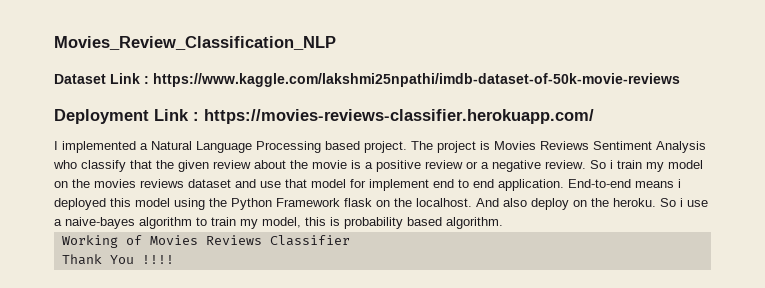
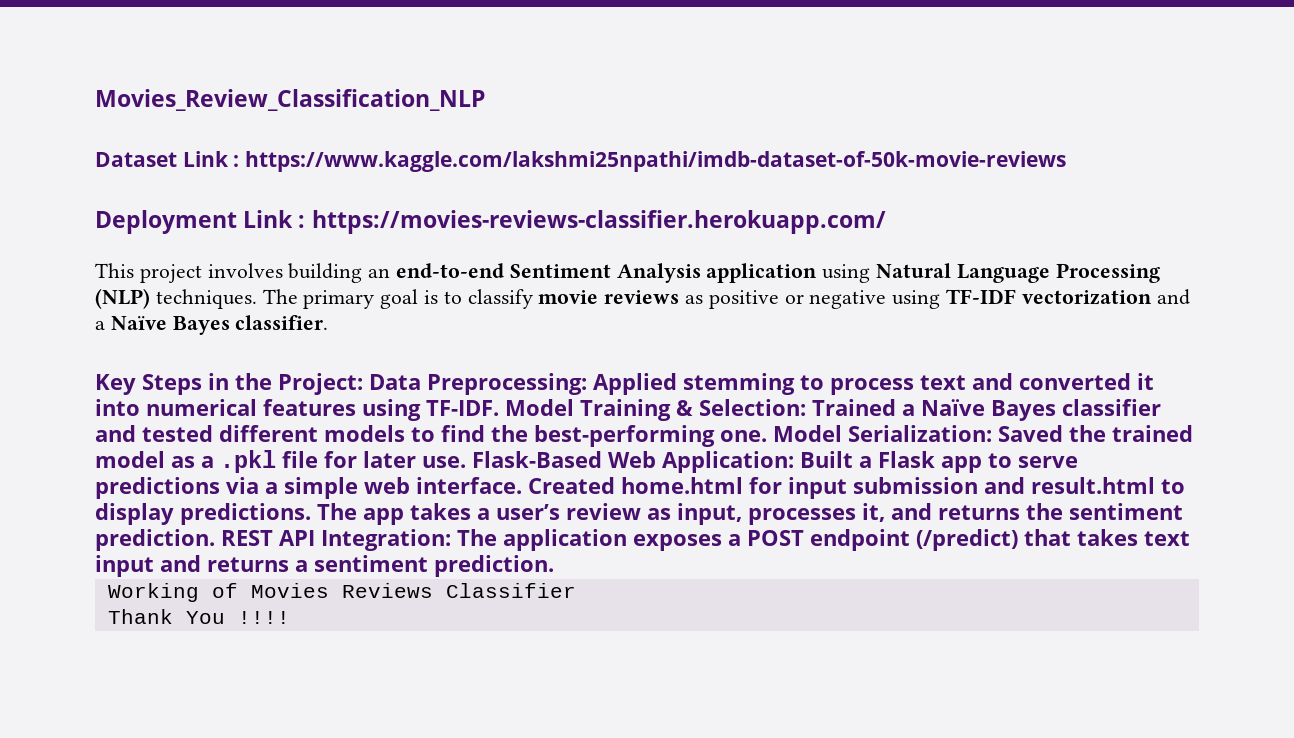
[54,141,706,153] [53,160,703,172] [54,179,681,191] [54,198,708,210] [54,217,503,229] I implemented a Natural Language Processing based project. The project is Movies Reviews Sentiment Analysis who classify that the given review about the movie is a positive review or a negative review. So i train my model on the movies reviews dataset and use that model for implement end to end application. End-to-end means i deployed this model using the Python Framework flask on the localhost. And also deploy on the heroku. So i use a naive-bayes algorithm to train my model, this is probability based algorithm. -> [95,263,1160,283] [95,288,1190,309] [95,315,329,335] [95,373,1154,395] [95,399,1161,421] [95,425,1193,447] [95,450,1078,473] [95,477,1185,499] [95,503,1184,525] [95,529,1190,551] [95,555,554,577] This project involves building an end-to-end Sentiment Analysis application using Natural Language Processing (NLP) techniques. The primary goal is to classify movie reviews as positive or negative using TF-IDF vectorization and a Naïve Bayes classifier. // Key Steps in the Project: Data Preprocessing: Applied stemming to process text and converted it into numerical features using TF-IDF. Model Training & Selection: Trained a Naïve Bayes classifier and tested different models to find the best-performing one. Model Serialization: Saved the trained model as a .pkl file for later use. Flask-Based Web Application: Built a Flask app to serve predictions via a simple web interface. Created home.html for input submission and result.html to display predictions. The app takes a user’s review as input, processes it, and returns the sentiment prediction. REST API Integration: The application exposes a POST endpoint (/predict) that takes text input and returns a sentiment prediction.

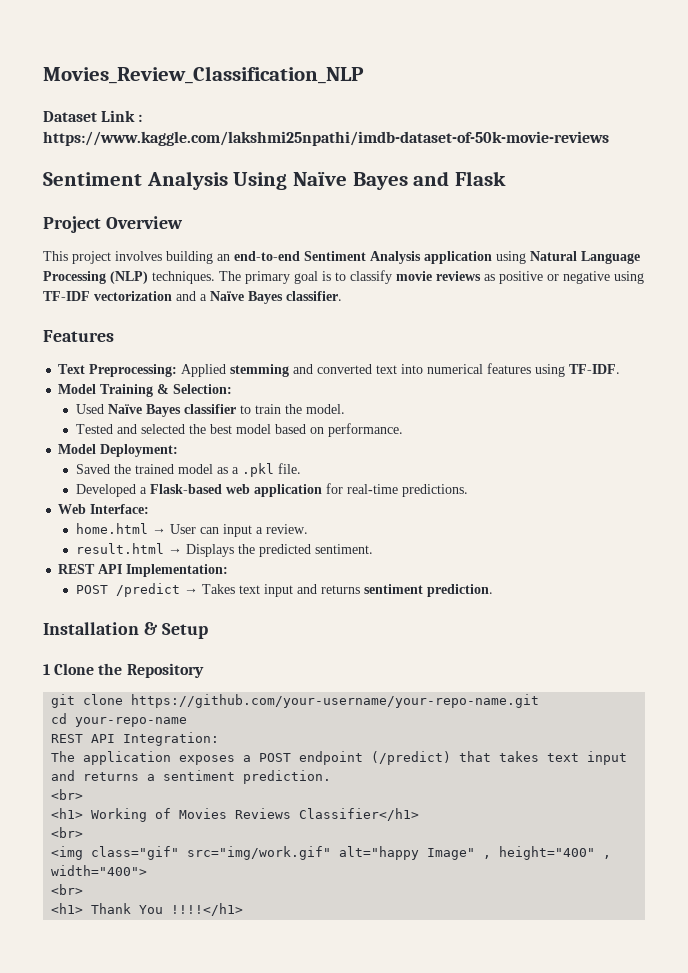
[95,210,886,234] Deployment Link : https://movies-reviews-classifier.herokuapp.com/ -> [43,171,507,190] [43,216,183,233] Sentiment Analysis Using Naïve Bayes and Flask // Project Overview
[95,373,966,395] Key Steps in the Project: Data Preprocessing: Applied stemming to process text -> [43,330,114,342] [58,364,290,377] Features // Text Preprocessing: Applied stemming
[1137,373,1154,390] it -> [376,365,398,374] text
(499, 408) none -> (621, 369) //
[811,399,915,416] Trained a -> [75,404,104,414] // Used
[95,425,992,447] and tested different models to find the best-performing one. Model Serialization: -> [239,404,345,414] [75,423,403,437] [58,444,179,457] to train the model. // Tested and selected the best model based on performance. // Model Deployment: //
[282,451,1078,473] [95,477,1185,499] [95,503,1184,525] [95,529,215,551] file for later use. Flask-Based Web Application: Built a Flask app to serve predictions via a simple web interface. Created home.html for input submission and result.html to display predictions. The app takes a user’s review as input, processes it, and returns the sentiment prediction. -> [277,463,301,474] [75,483,468,497] [58,504,150,514] [75,523,308,537] [75,543,373,557] [58,564,229,577] [75,583,493,597] [43,622,208,639] [43,663,204,678] [51,694,540,708] [51,713,188,727] file. // Developed a Flask-based web application for real-time predictions. // Web Interface: // home.html → User can input a review. // result.html → Displays the predicted sentiment. // REST API Implementation: // POST /predict → Takes text input and returns sentiment prediction. // Installation & Setup // 1 Clone the Repository // git clone https://github.com/your-username/your-repo-name.git // cd your-repo-name //
(451, 540) none -> (220, 739) //
(554, 566) none -> [51,789,84,800] [51,808,84,819] <br> // <h1>
[445,583,576,598] Classifier // -> [299,808,420,821] [51,827,84,838] [51,846,612,860] [51,865,148,876] [51,884,84,895] [51,903,84,914] Classifier</h1> // <br> // <img class="gif" src="img/work.gif" alt="happy Image" , height="400" , width="400"> // <br> // <h1>
[237,611,290,624] !!!! -> [171,903,244,916] !!!!</h1>

